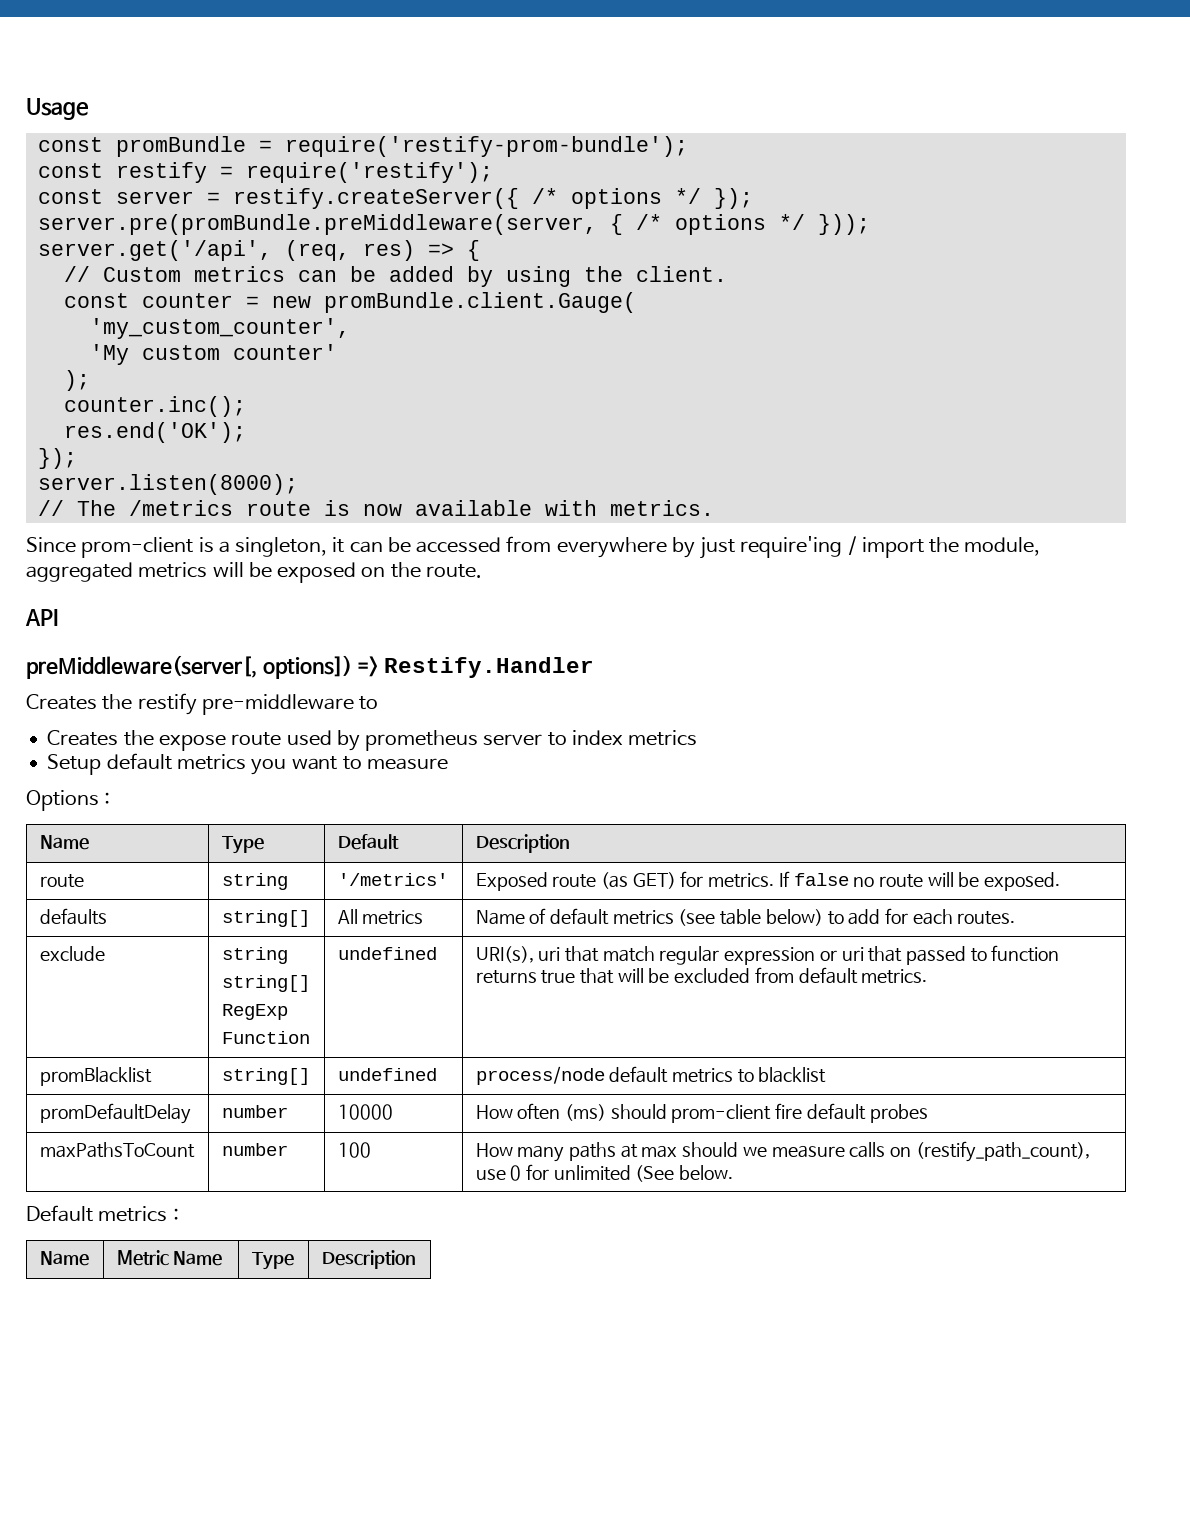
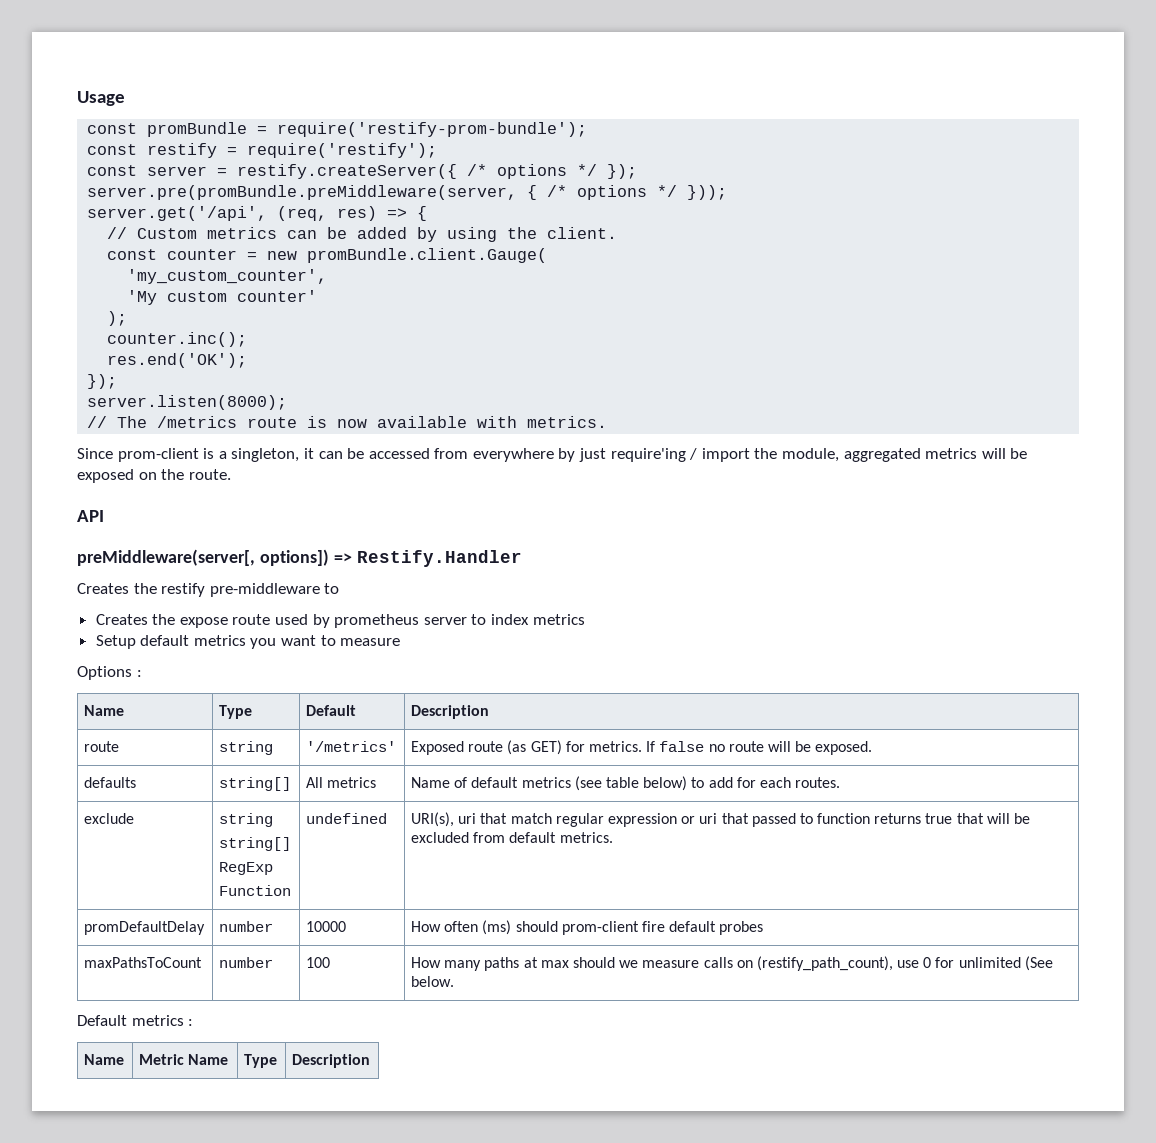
[39,1067,152,1086] [221,1068,310,1085] [337,1068,437,1081] [475,1066,827,1085] // promBlacklist | string[] | undefined | process/node default metrics to blacklist -> (613, 837) none

